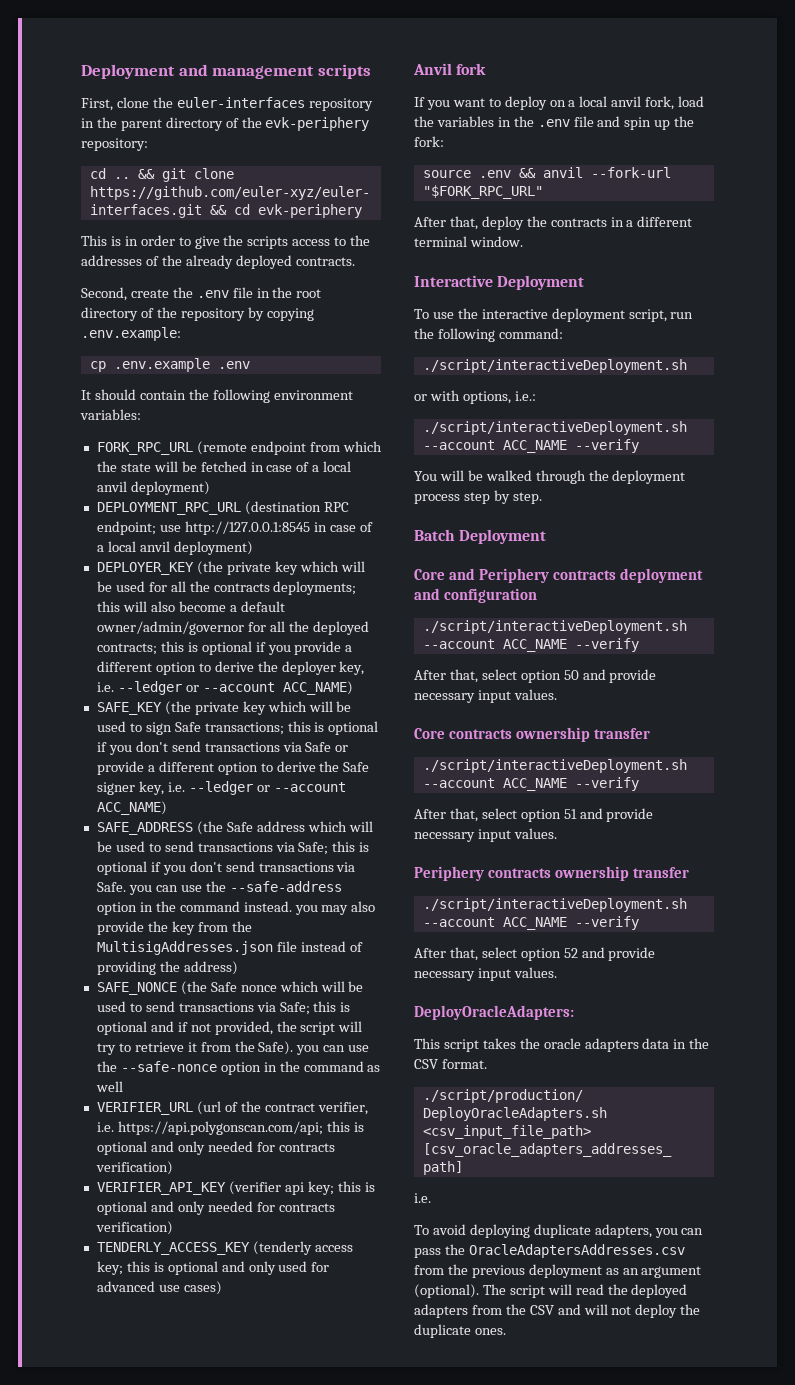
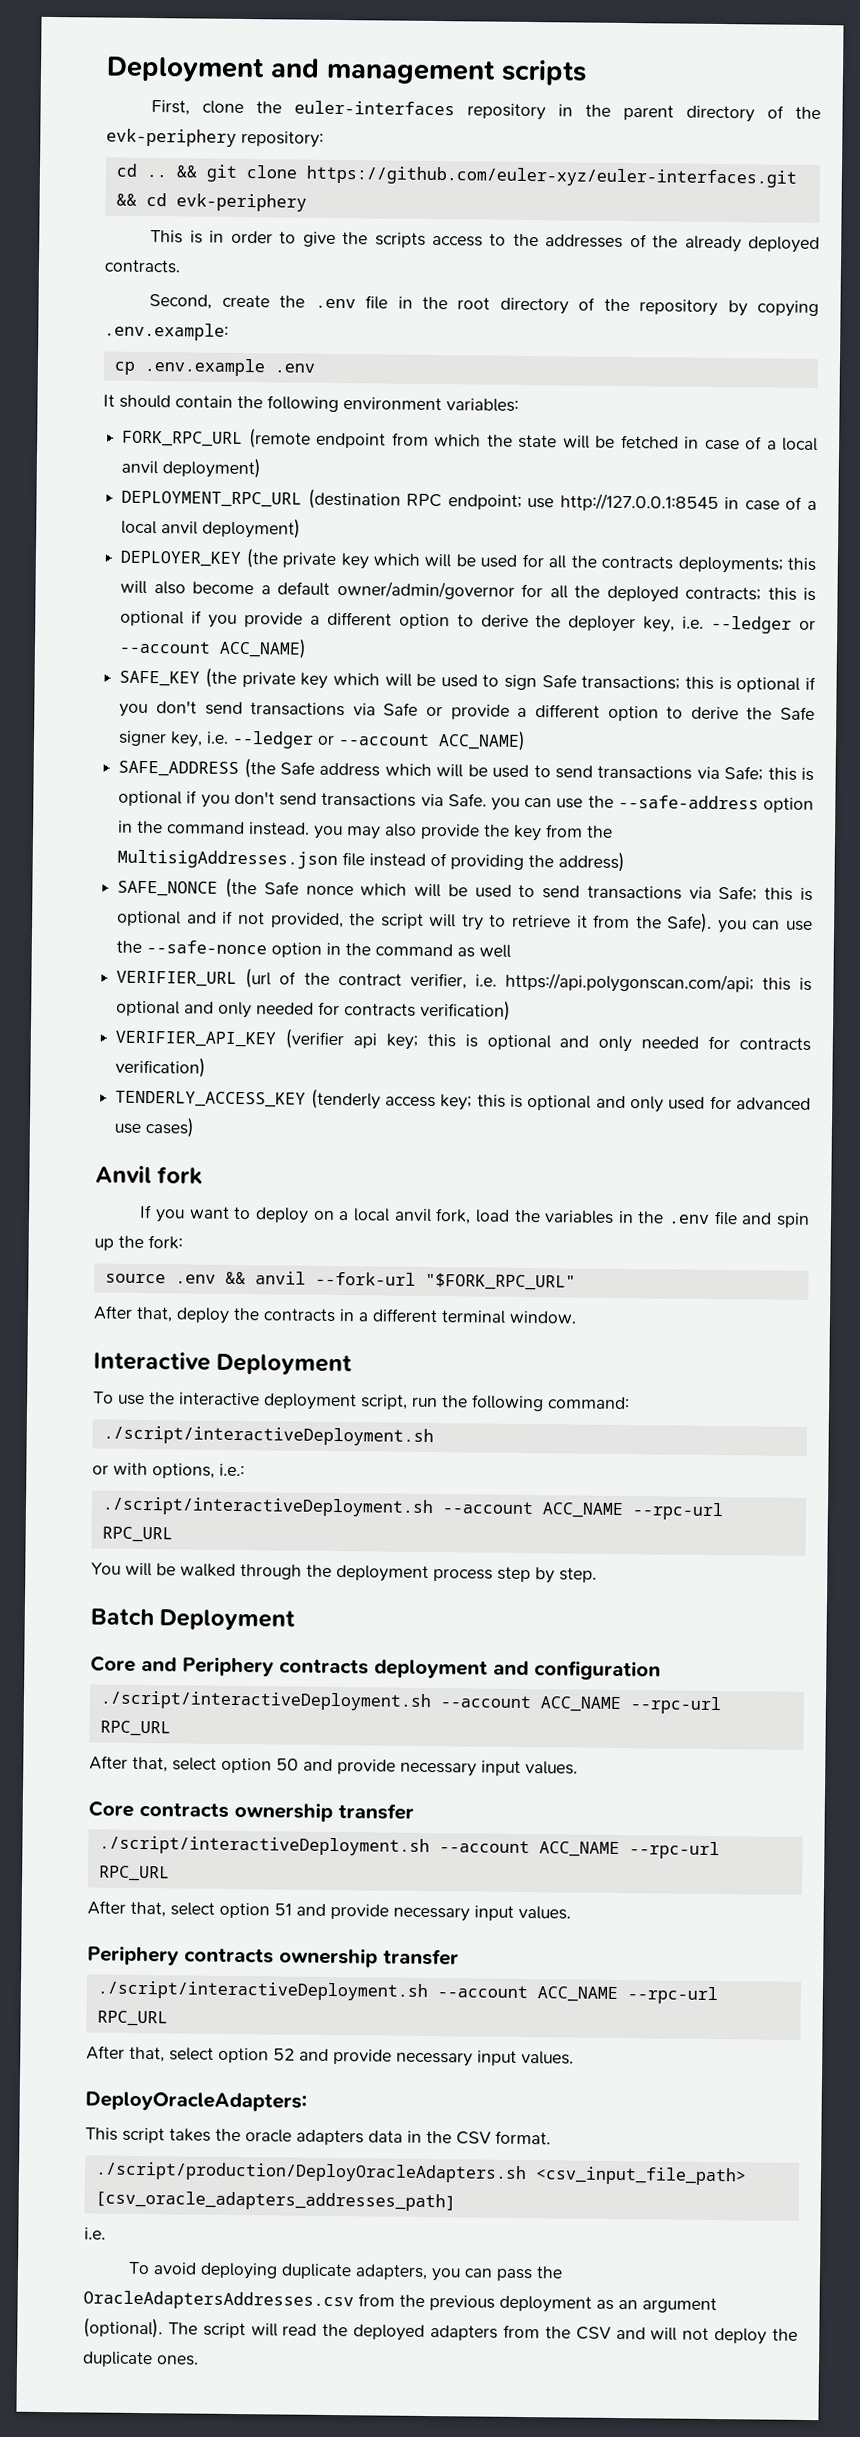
[574,439,639,453] --verify -> [631,1502,724,1521] [101,1526,173,1543] --rpc-url RPC_URL
[574,638,639,652] --verify -> [629,1696,722,1715] [99,1720,171,1737] --rpc-url RPC_URL
[574,777,639,791] --verify -> [628,1841,720,1860] [98,1865,170,1882] --rpc-url RPC_URL
[574,916,639,930] --verify -> [626,1986,718,2005] [96,2010,168,2027] --rpc-url RPC_URL

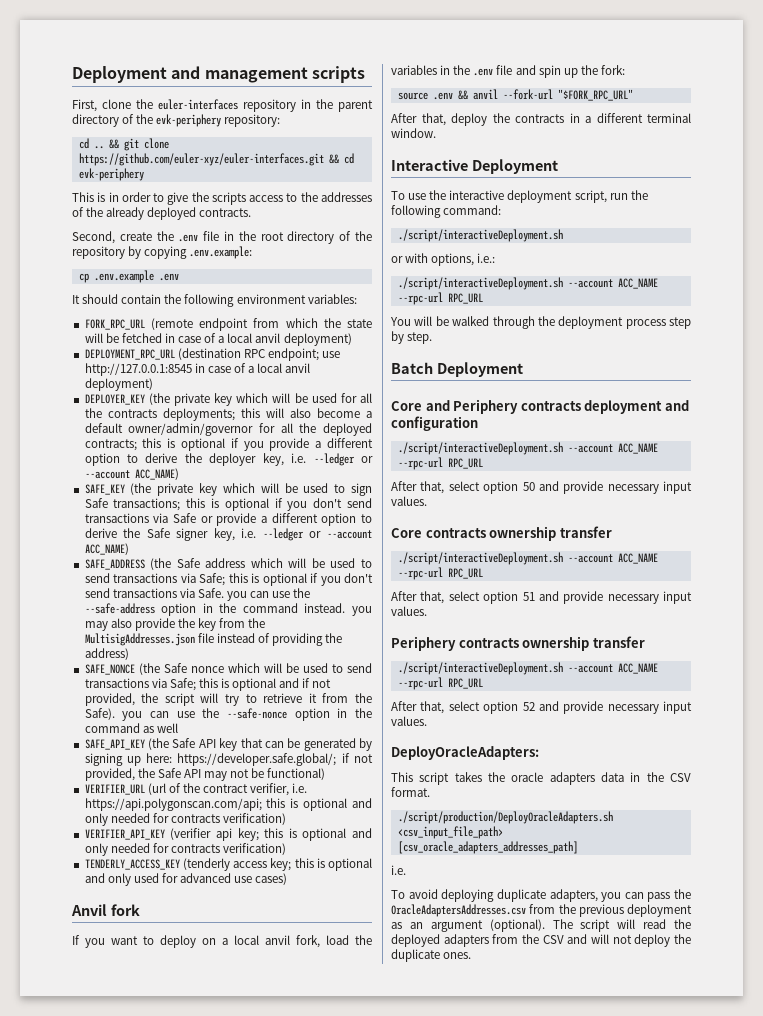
(512, 951) none -> [84,738,373,751] [84,753,373,766] [84,768,326,781] // SAFE_API_KEY (the Safe API key that can be generated by signing up here: https://developer.safe.global/; if not provided, the Safe API may not be functional)

